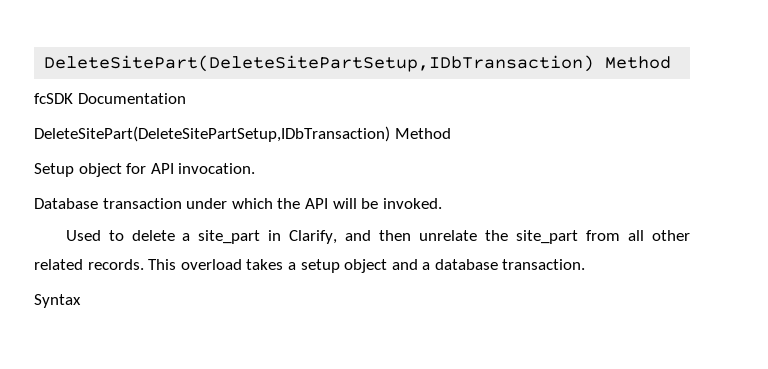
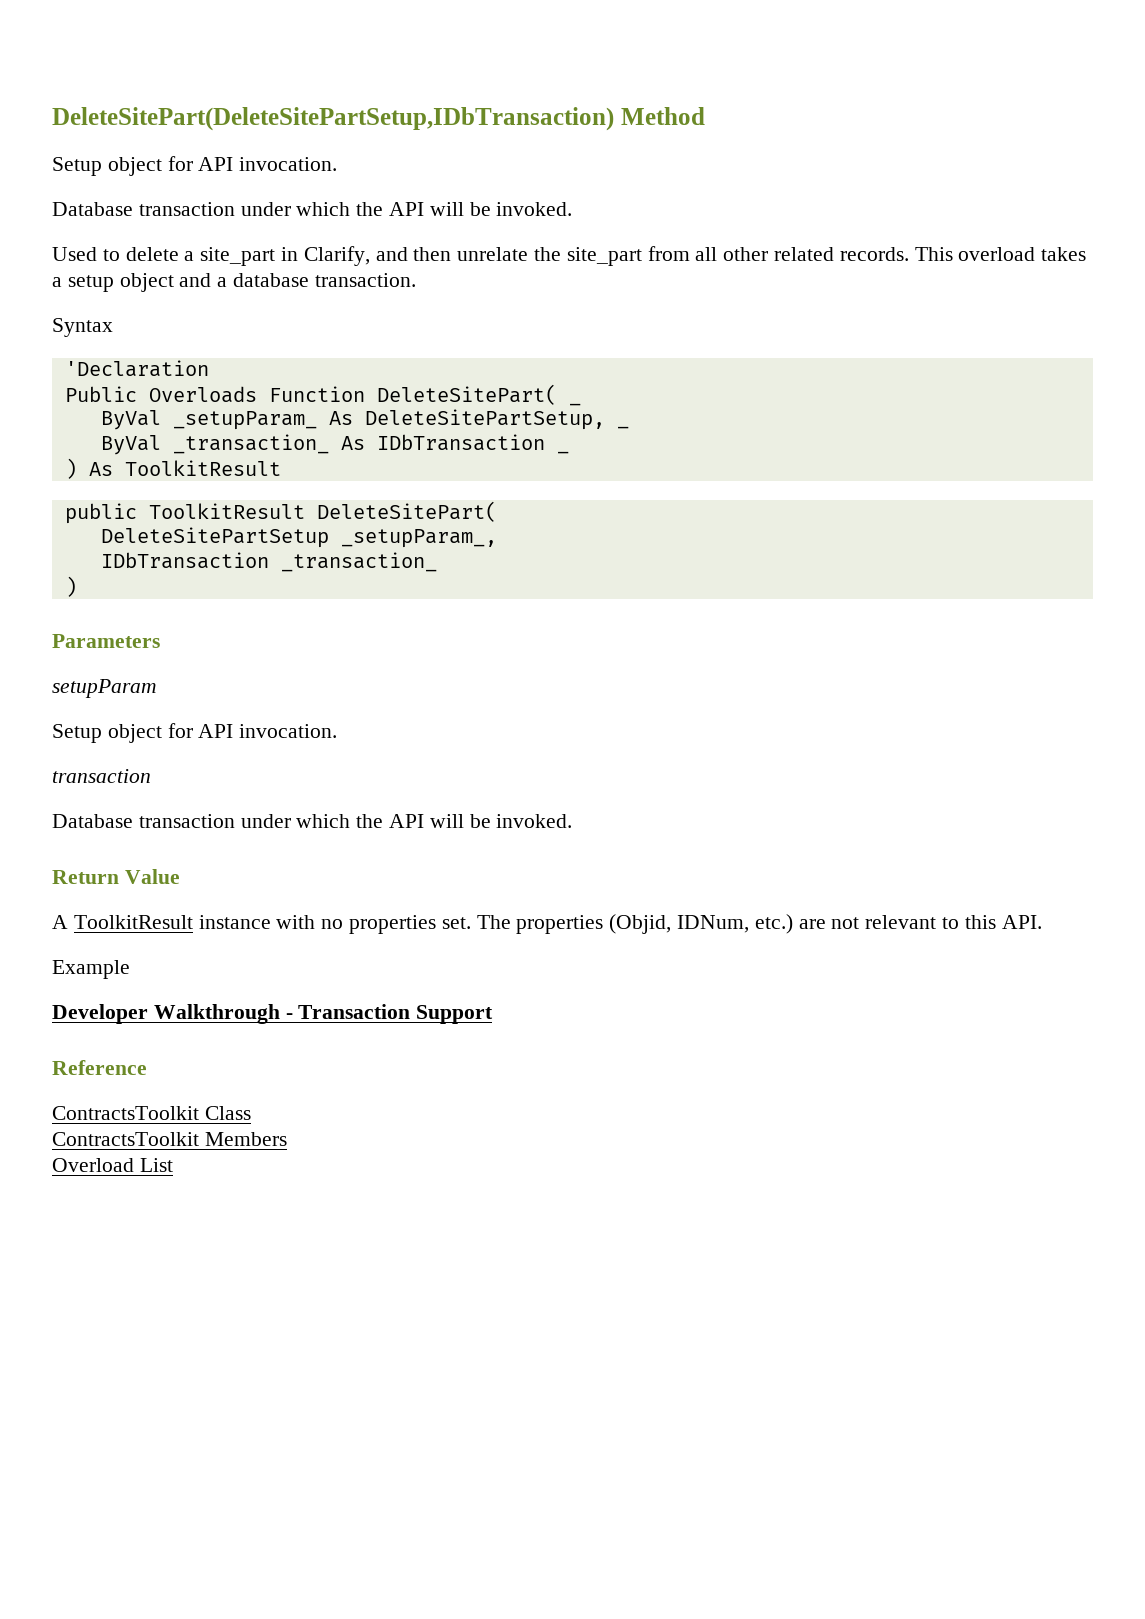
[44,55,672,72] [34,93,186,104] [34,126,451,142] DeleteSitePart(DeleteSitePartSetup,IDbTransaction) Method // fcSDK Documentation // DeleteSitePart(DeleteSitePartSetup,IDbTransaction) Method -> [52,107,705,131] DeleteSitePart(DeleteSitePartSetup,IDbTransaction) Method
(81, 301) none -> [64,360,209,377] [64,384,581,406] [100,409,629,430] [100,434,569,455] [64,458,281,479] [64,501,497,524] [100,527,497,548] [100,552,437,572] [64,576,77,597] [52,634,160,648] [52,679,157,698] [52,723,338,743] [52,769,151,783] [52,814,573,828] [52,869,180,884] [52,914,1042,934] [52,960,130,979] [52,1004,494,1024] [52,1060,147,1075] [52,1106,251,1120] [52,1132,287,1146] [52,1158,173,1172] // 'Declaration // Public Overloads Function DeleteSitePart( _ // ByVal _setupParam_ As DeleteSitePartSetup, _ // ByVal _transaction_ As IDbTransaction _ // ) As ToolkitResult // public ToolkitResult DeleteSitePart( // DeleteSitePartSetup _setupParam_, // IDbTransaction _transaction_ // ) // Parameters // setupParam // Setup object for API invocation. // transaction // Database transaction under which the API will be invoked. // Return Value // A ToolkitResult instance with no properties set. The properties (Objid, IDNum, etc.) are not relevant to this API. // Example // Developer Walkthrough - Transaction Support // Reference // ContractsToolkit Class // ContractsToolkit Members // Overload List

